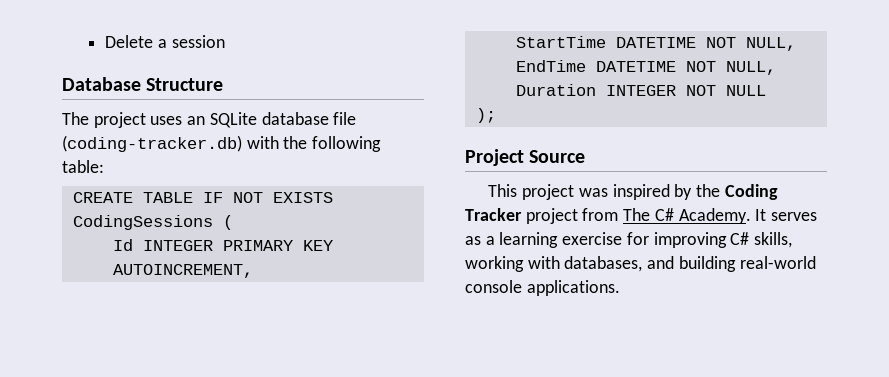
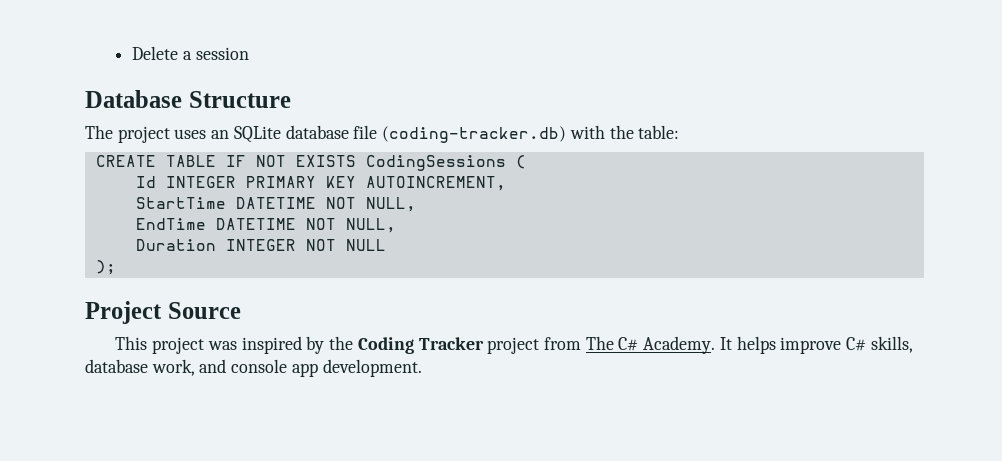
[312,136,382,152] following -> (634, 132) none
[771,212,818,221] [465,232,793,248] [465,256,816,272] [465,280,620,296] serves as a learning exercise for improving C# skills, working with databases, and building real-world console applications. -> [736,336,913,354] [85,359,422,377] helps improve C# skills, database work, and console app development.

